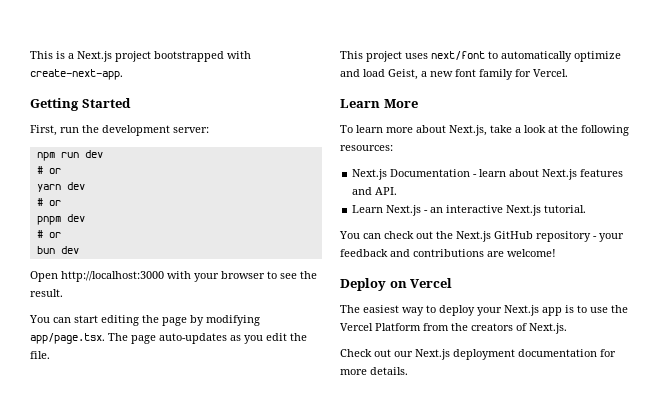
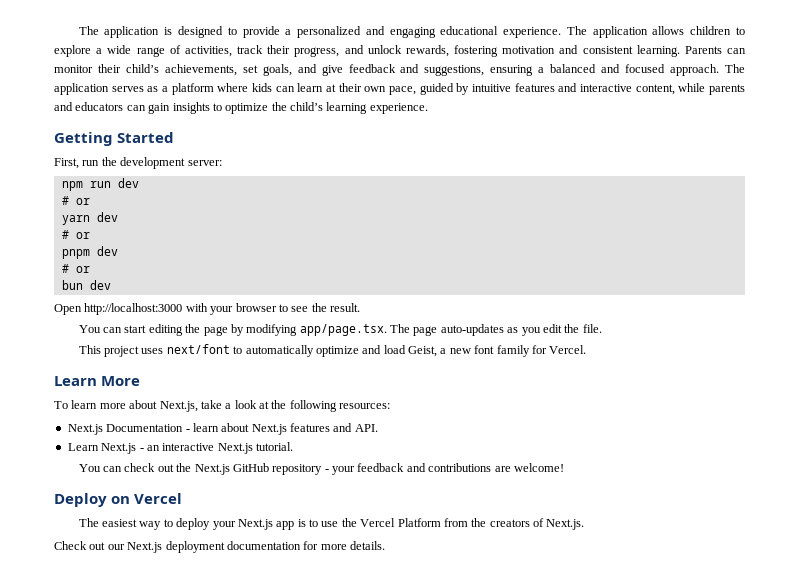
[30,51,251,62] [30,69,123,80] This is a Next.js project bootstrapped with create-next-app. -> [78,26,745,38] [54,45,746,57] [54,64,746,76] [54,83,745,95] [54,102,428,114] The application is designed to provide a personalized and engaging educational experience. The application allows children to explore a wide range of activities, track their progress, and unlock rewards, fostering motivation and consistent learning. Parents can monitor their child’s achievements, set goals, and give feedback and suggestions, ensuring a balanced and focused approach. The application serves as a platform where kids can learn at their own pace, guided by intuitive features and interactive content, while parents and educators can gain insights to optimize the child’s learning experience.

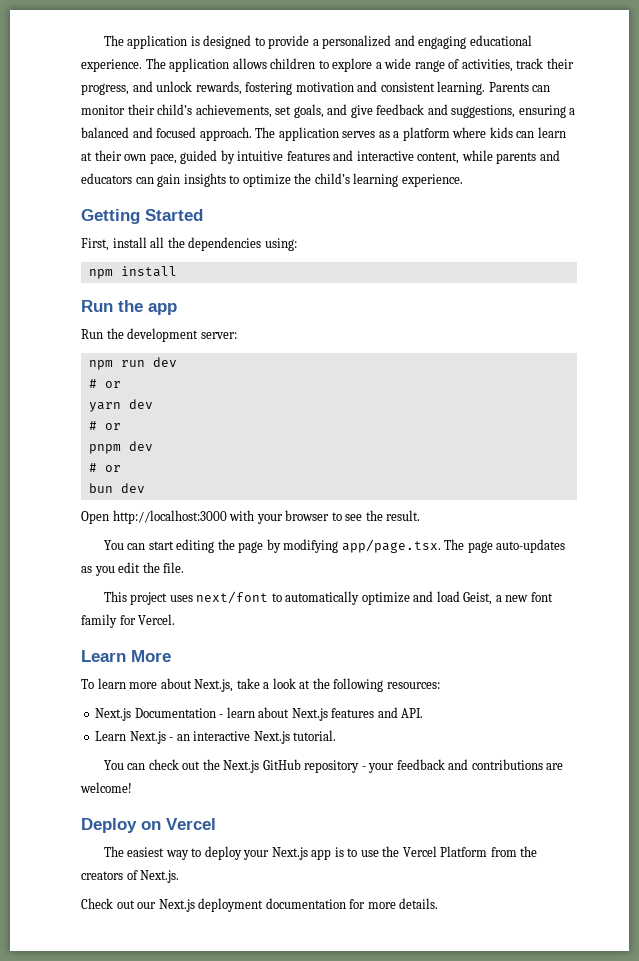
[82,160,100,166] run -> [112,237,297,251] [88,266,177,279] [81,300,177,315] [81,329,103,339] install all the dependencies using: // npm install // Run the app // Run

